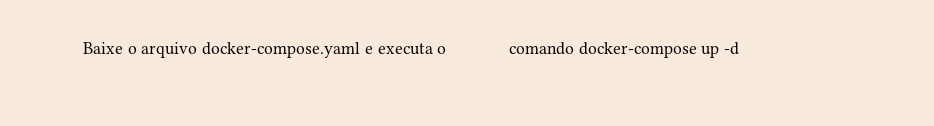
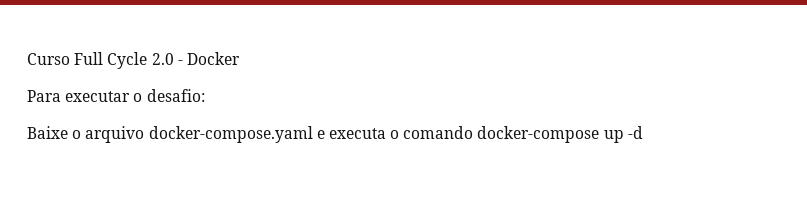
(83, 48) none -> [27,52,240,69] [27,89,205,102] Curso Full Cycle 2.0 - Docker // Para executar o desafio: //

